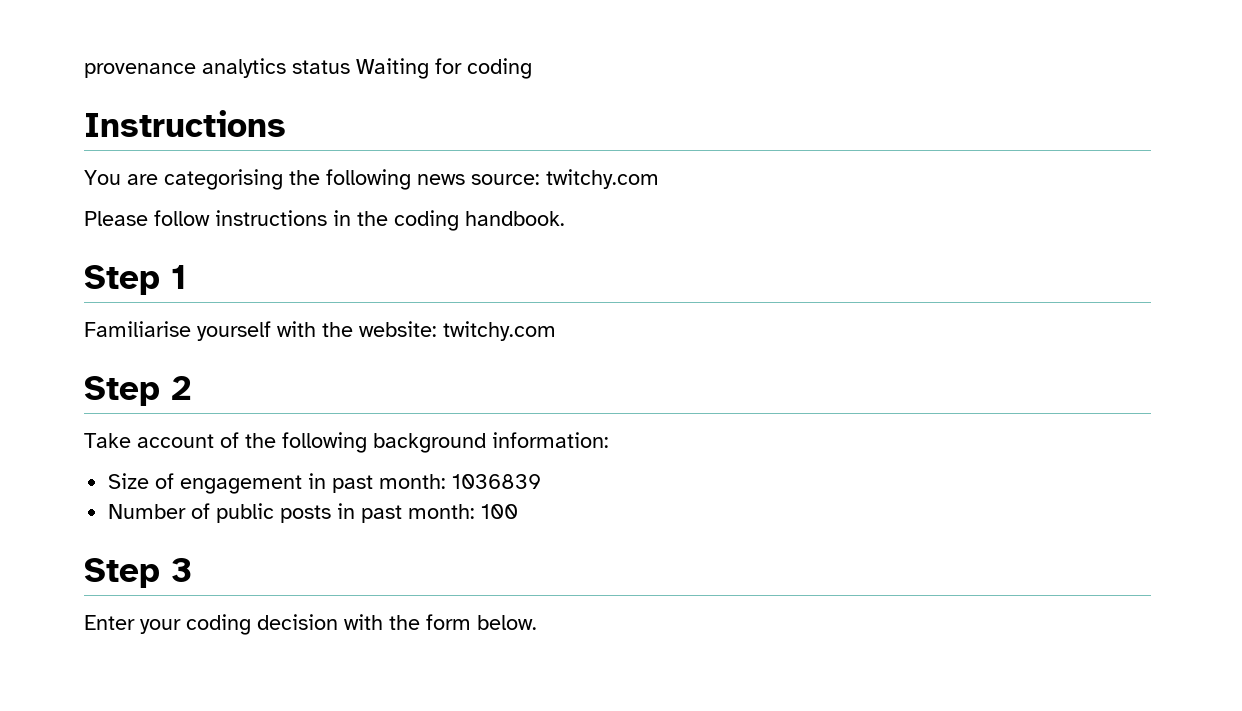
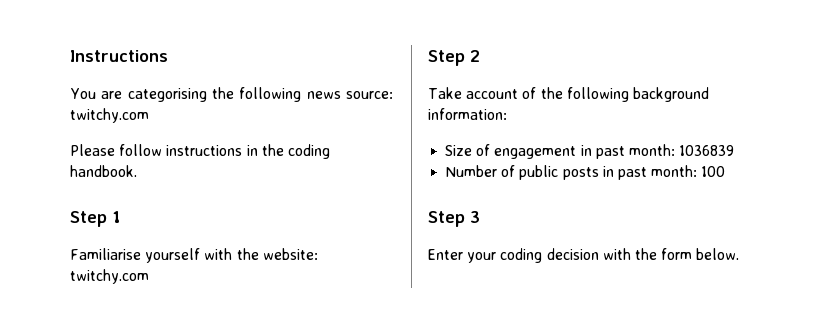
[84,58,532,79] provenance analytics status Waiting for coding // -> (70, 56) none

